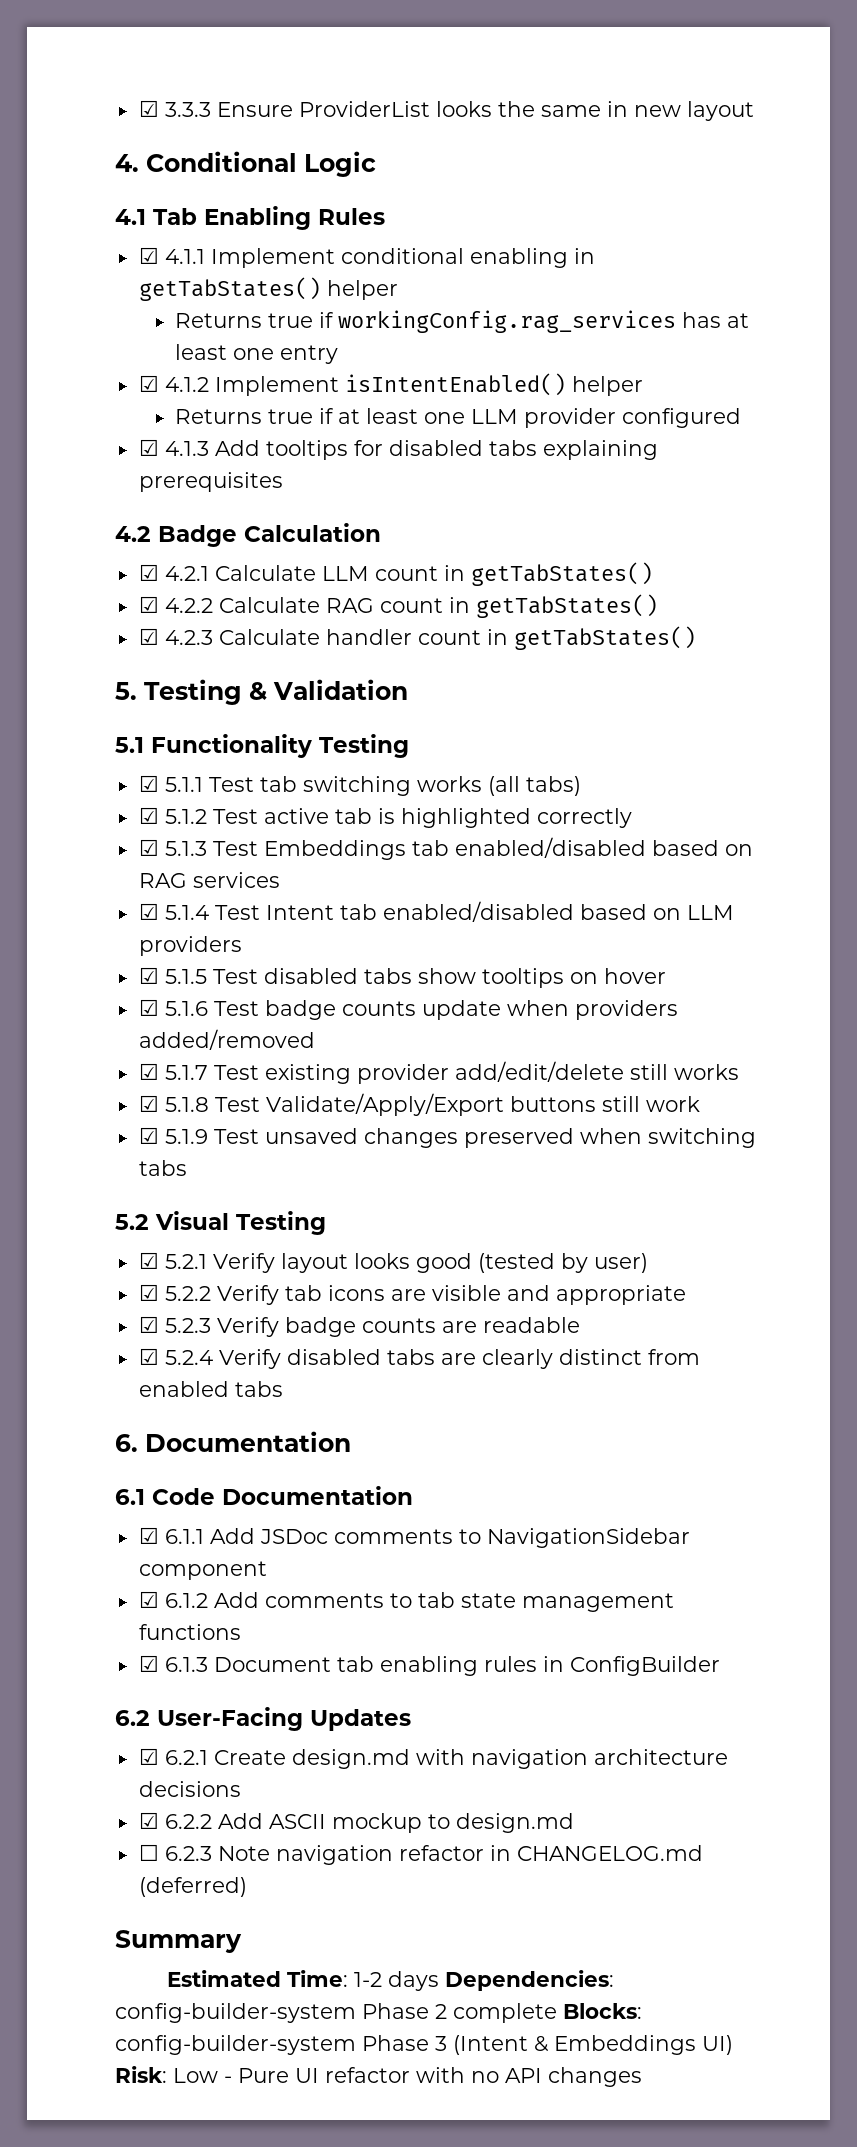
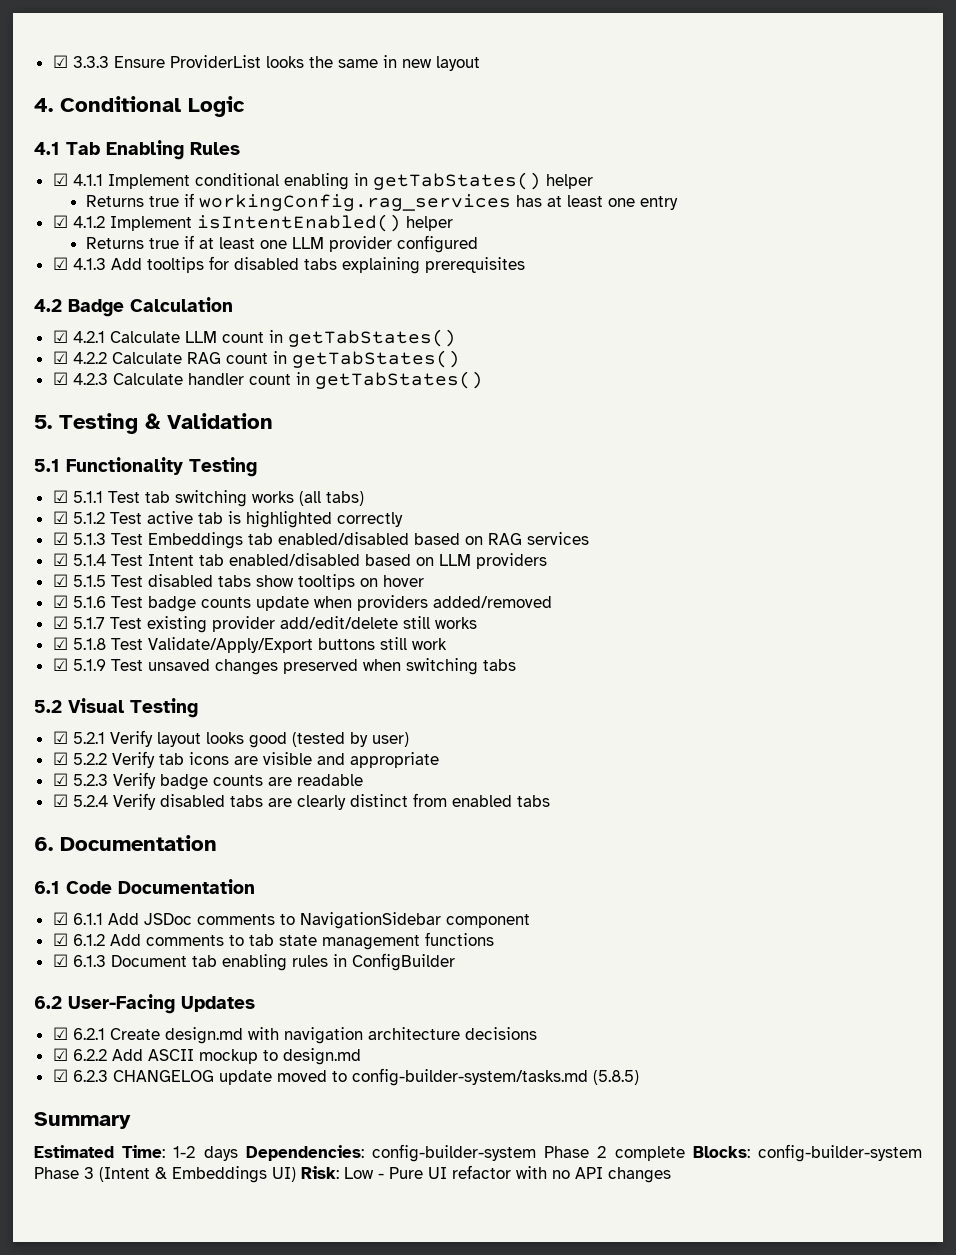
[138,1844,703,1865] [138,1877,247,1897] ☐ 6.2.3 Note navigation refactor in CHANGELOG.md (deferred) -> [52,1068,639,1086] ☑ 6.2.3 CHANGELOG update moved to config-builder-system/tasks.md (5.8.5)

